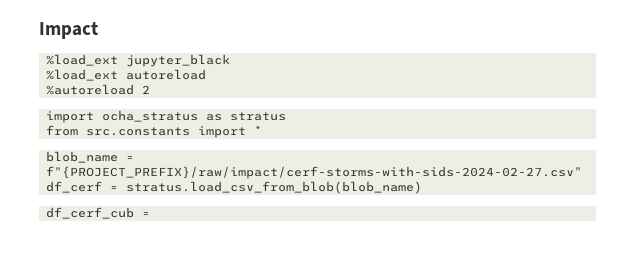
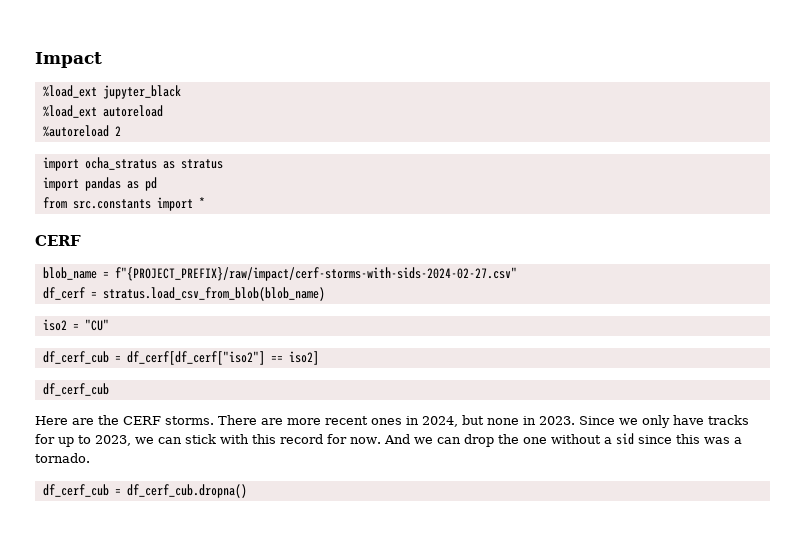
(286, 116) none -> [42,177,157,191] // import pandas as pd
(262, 130) none -> [35,235,81,246] // CERF
[45,207,150,219] // df_cerf_cub = -> [42,319,109,331] [42,351,319,365] [42,383,109,396] [35,415,749,428] [35,433,742,447] [35,453,90,463] [42,484,247,498] // iso2 = "CU" // df_cerf_cub = df_cerf[df_cerf["iso2"] == iso2] // df_cerf_cub // Here are the CERF storms. There are more recent ones in 2024, but none in 2023. Since we only have tracks for up to 2023, we can stick with this record for now. And we can drop the one without a sid since this was a tornado. // df_cerf_cub = df_cerf_cub.dropna()

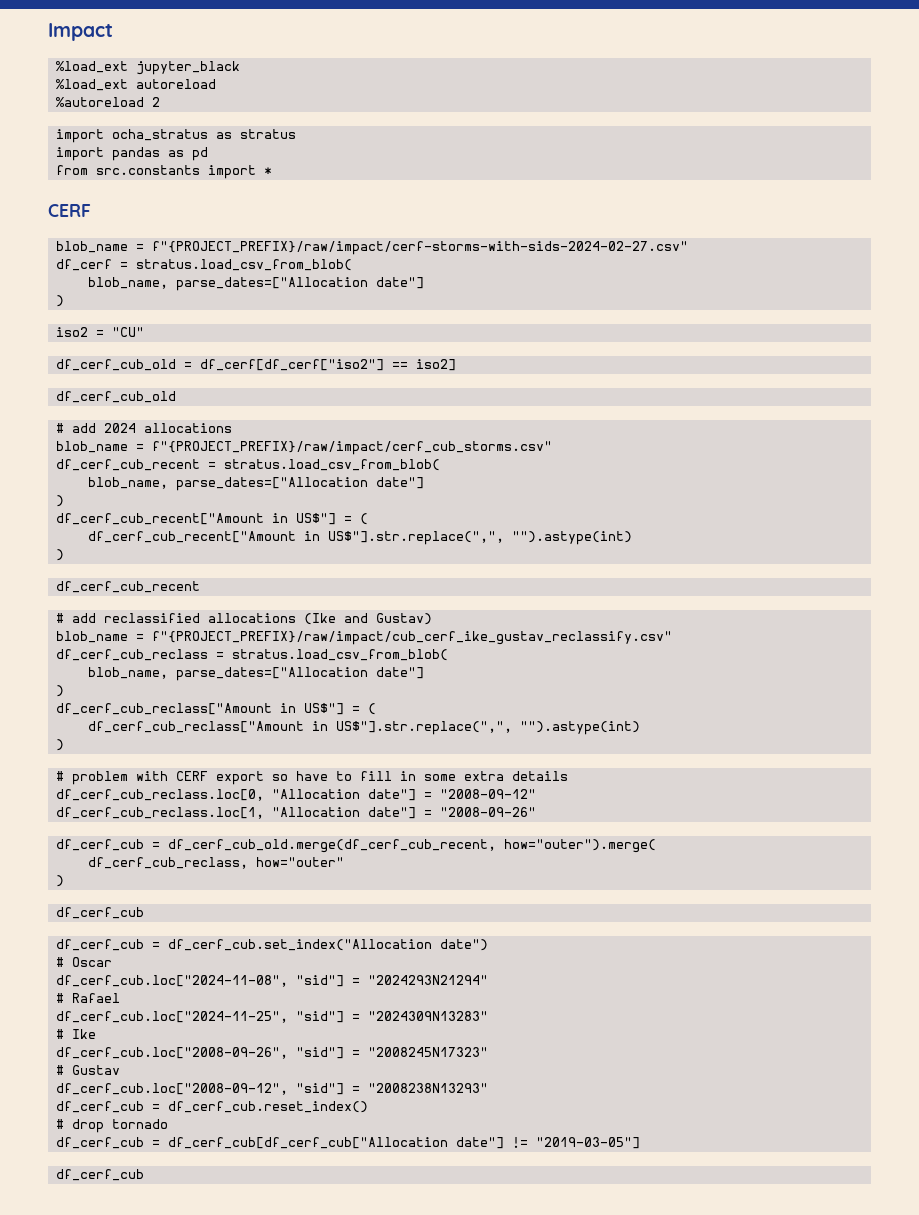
[102,287,325,301] stratus.load_csv_from_blob(blob_name) -> [136,259,353,271] [88,277,425,291] [56,295,65,307] stratus.load_csv_from_blob( // blob_name, parse_dates=["Allocation date"] // )
[42,351,109,364] df_cerf_cub -> [56,359,177,371] df_cerf_cub_old
[42,383,109,396] [35,415,749,428] [35,433,742,447] [35,453,90,463] [42,484,247,498] df_cerf_cub // Here are the CERF storms. There are more recent ones in 2024, but none in 2023. Since we only have tracks for up to 2023, we can stick with this record for now. And we can drop the one without a sid since this was a tornado. // df_cerf_cub = df_cerf_cub.dropna() -> [56,391,177,403] [56,423,233,433] [56,441,553,455] [56,459,441,471] [88,477,425,491] [56,495,65,507] [56,513,369,525] [88,531,633,545] [56,549,65,561] [56,581,201,593] [56,613,433,625] [56,631,673,645] [56,649,449,661] [88,667,425,681] [56,685,65,697] [56,703,377,715] [88,721,641,735] [56,739,65,751] [56,771,569,785] [56,789,537,801] [56,807,537,819] [56,839,657,853] [88,857,345,869] [56,875,65,887] [56,907,145,919] [56,939,489,951] [56,957,113,967] [56,975,489,987] [56,993,121,1003] [56,1011,489,1023] [56,1029,97,1039] [56,1047,489,1059] [56,1065,121,1075] [56,1083,489,1095] [56,1101,369,1113] [56,1119,169,1133] [56,1137,641,1149] [56,1169,145,1181] df_cerf_cub_old // # add 2024 allocations // blob_name = f"{PROJECT_PREFIX}/raw/impact/cerf_cub_storms.csv" // df_cerf_cub_recent = stratus.load_csv_from_blob( // blob_name, parse_dates=["Allocation date"] // ) // df_cerf_cub_recent["Amount in US$"] = ( // df_cerf_cub_recent["Amount in US$"].str.replace(",", "").astype(int) // ) // df_cerf_cub_recent // # add reclassified allocations (Ike and Gustav) // blob_name = f"{PROJECT_PREFIX}/raw/impact/cub_cerf_ike_gustav_reclassify.csv" // df_cerf_cub_reclass = stratus.load_csv_from_blob( // blob_name, parse_dates=["Allocation date"] // ) // df_cerf_cub_reclass["Amount in US$"] = ( // df_cerf_cub_reclass["Amount in US$"].str.replace(",", "").astype(int) // ) // # problem with CERF export so have to fill in some extra details // df_cerf_cub_reclass.loc[0, "Allocation date"] = "2008-09-12" // df_cerf_cub_reclass.loc[1, "Allocation date"] = "2008-09-26" // df_cerf_cub = df_cerf_cub_old.merge(df_cerf_cub_recent, how="outer").merge( // df_cerf_cub_reclass, how="outer" // ) // df_cerf_cub // df_cerf_cub = df_cerf_cub.set_index("Allocation date") // # Oscar // df_cerf_cub.loc["2024-11-08", "sid"] = "2024293N21294" // # Rafael // df_cerf_cub.loc["2024-11-25", "sid"] = "2024309N13283" // # Ike // df_cerf_cub.loc["2008-09-26", "sid"] = "2008245N17323" // # Gustav // df_cerf_cub.loc["2008-09-12", "sid"] = "2008238N13293" // df_cerf_cub = df_cerf_cub.reset_index() // # drop tornado // df_cerf_cub = df_cerf_cub[df_cerf_cub["Allocation date"] != "2019-03-05"] // df_cerf_cub

